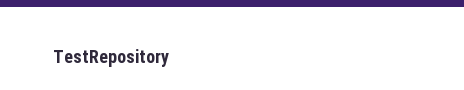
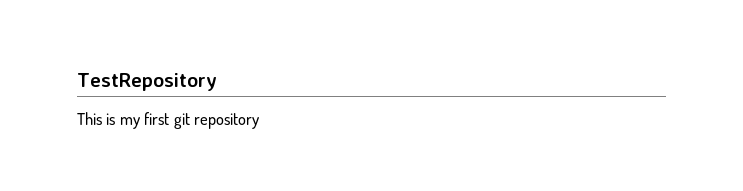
(169, 58) none -> [77,112,260,129] // This is my first git repository

